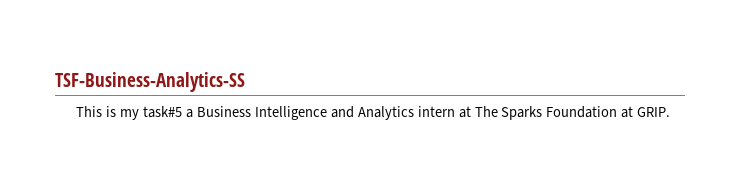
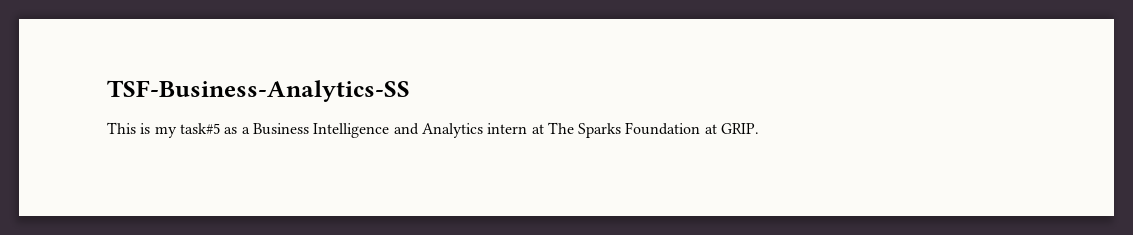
(183, 112) none -> [224,127,238,134] as

